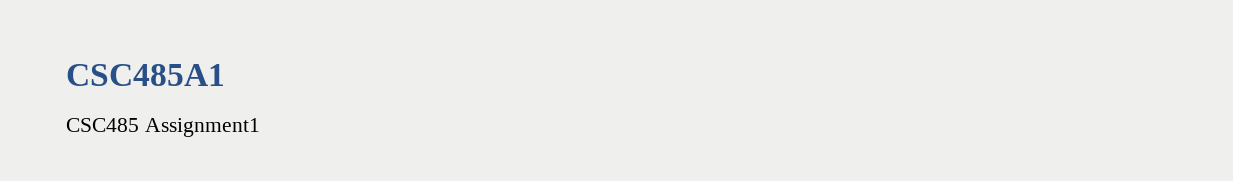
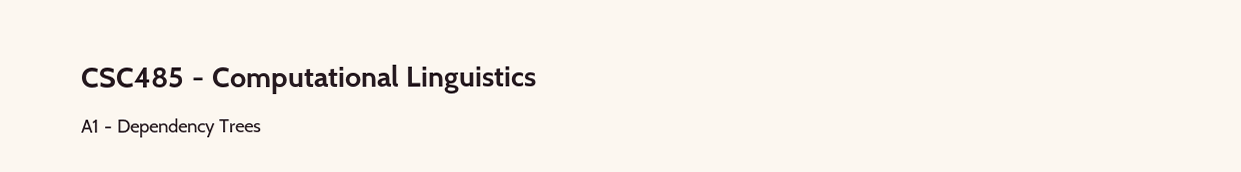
[66,64,225,86] [66,118,260,137] CSC485A1 // CSC485 Assignment1 -> [80,64,538,95] [81,118,262,138] CSC485 - Computational Linguistics // A1 - Dependency Trees

